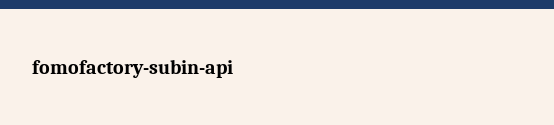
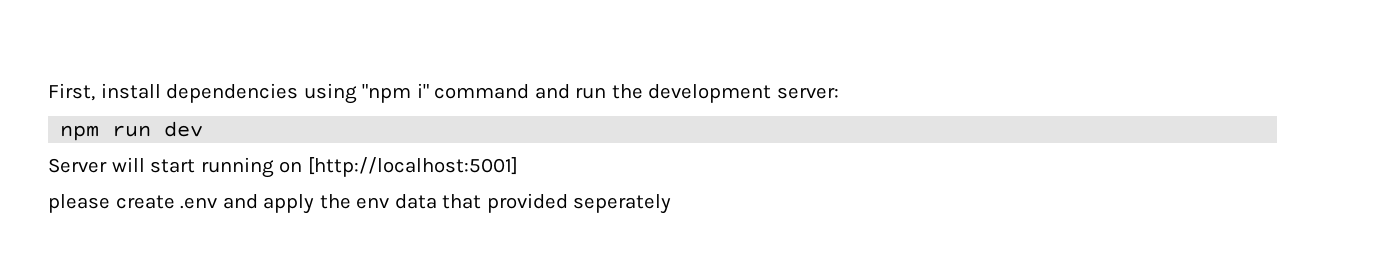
[32,59,233,78] fomofactory-subin-api -> [48,83,839,104] [60,121,204,141] [48,157,518,178] [48,193,672,214] First, install dependencies using "npm i" command and run the development server: // npm run dev // Server will start running on [http://localhost:5001] // please create .env and apply the env data that provided seperately

